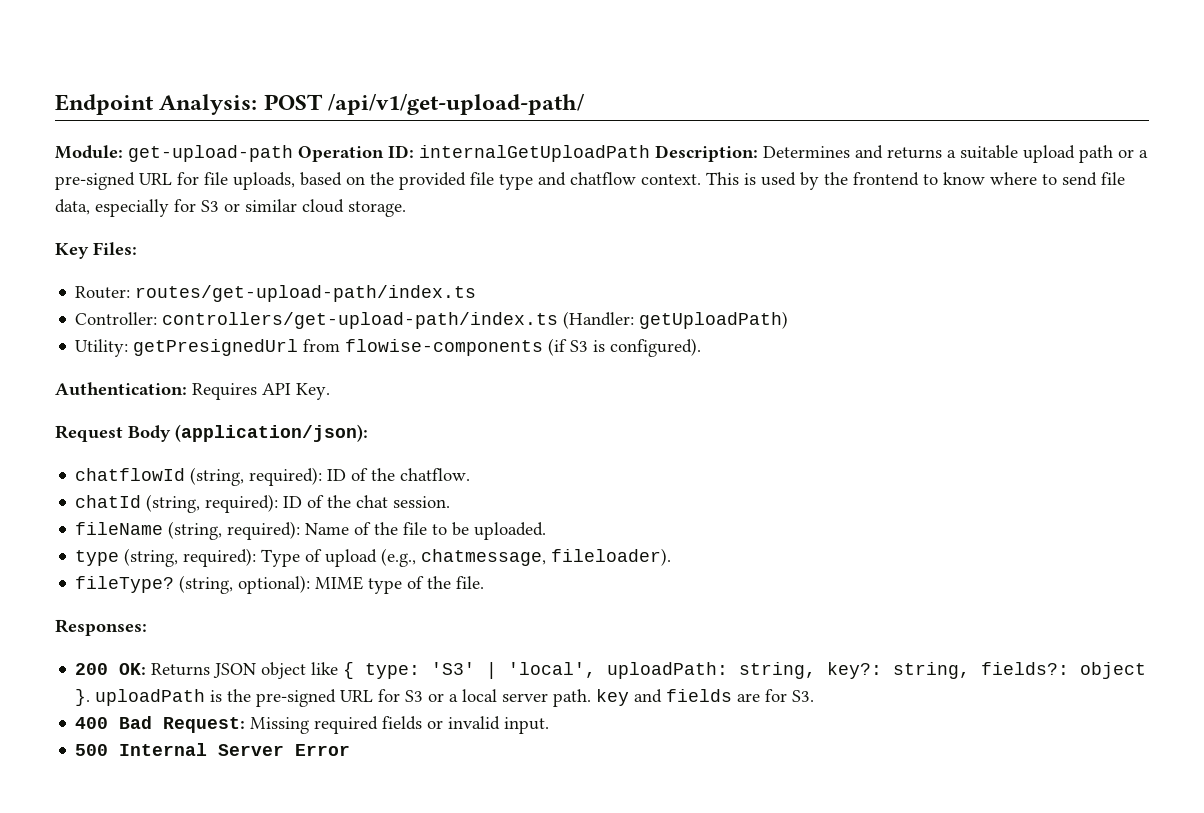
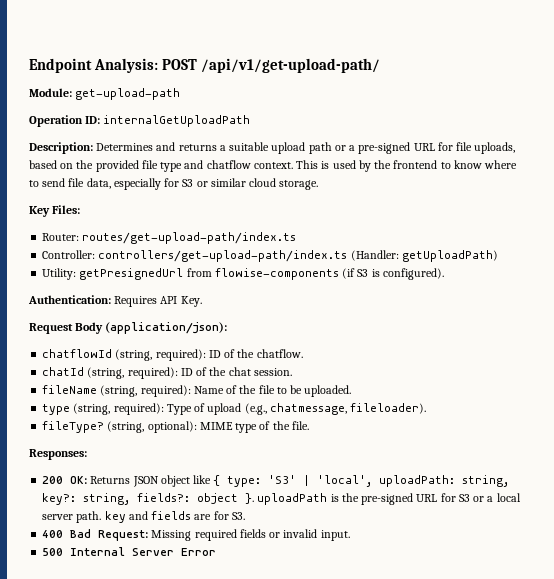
(293, 153) none -> (181, 94) //
(650, 153) none -> (251, 121) //

